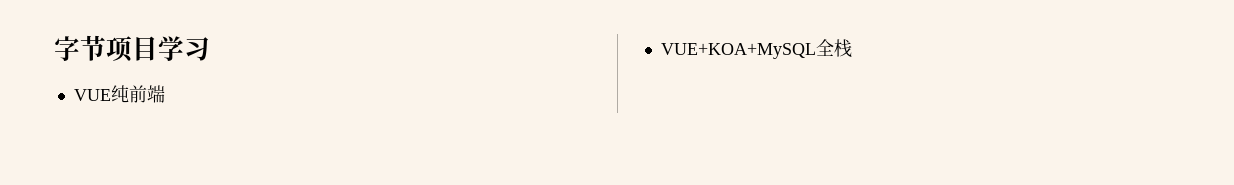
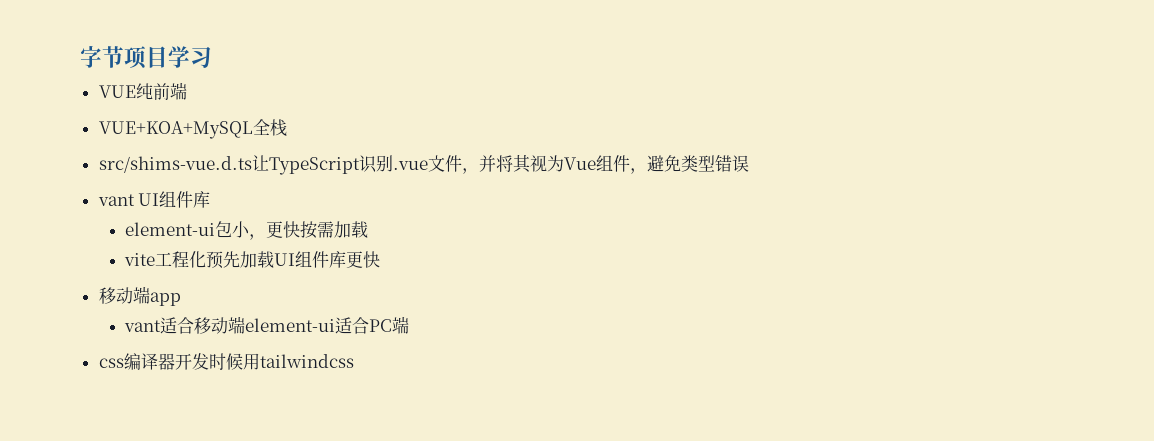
(852, 48) none -> [98,154,749,175] [97,191,211,208] [125,221,369,240] [124,251,381,269] [98,286,181,306] [124,316,410,334] [98,353,354,370] // src/shims-vue.d.ts让TypeScript识别.vue文件，并将其视为Vue组件，避免类型错误 // vant UI组件库 // element-ui包小，更快按需加载 // vite工程化预先加载UI组件库更快 // 移动端app // vant适合移动端element-ui适合PC端 // css编译器开发时候用tailwindcss

